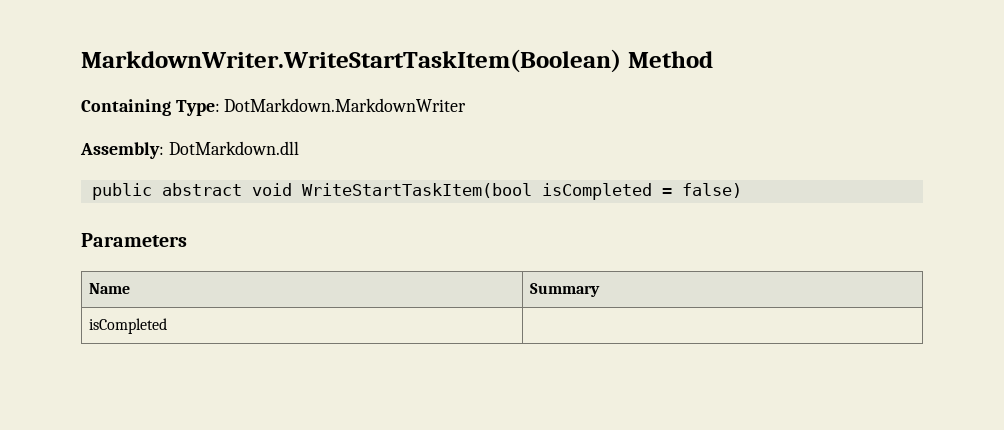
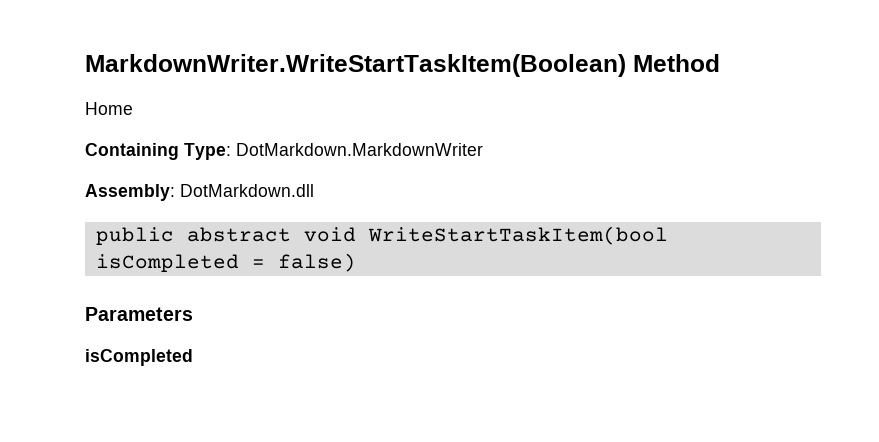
(713, 59) none -> [85,102,133,115] // Home
[89,283,131,294] [530,283,601,297] [89,318,168,334] // Name | Summary // isCompleted | -> [85,349,193,366] // isCompleted

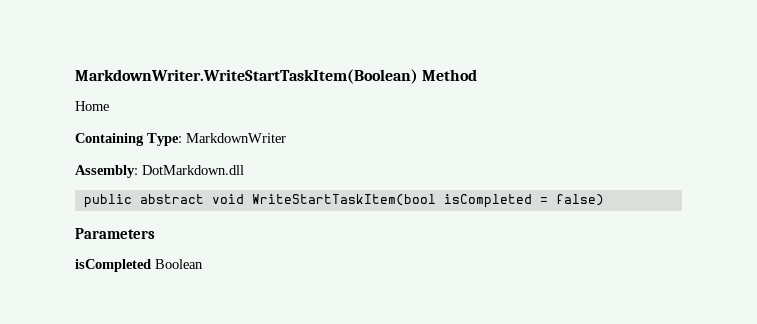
[236,143,483,156] DotMarkdown.MarkdownWriter -> [186,133,286,143] MarkdownWriter
(193, 357) none -> [155,259,203,269] Boolean

